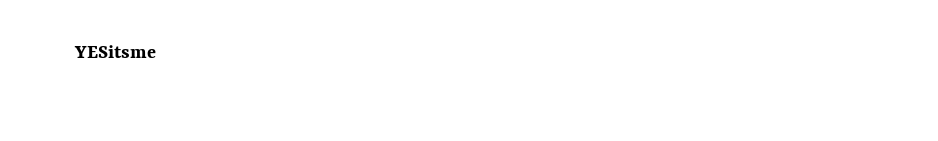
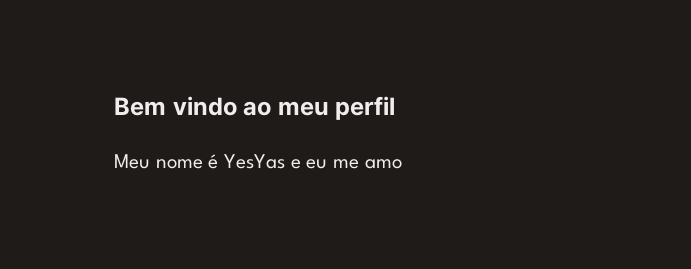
[74,45,156,58] YESitsme -> [114,96,396,120] [114,154,402,169] Bem vindo ao meu perfil // Meu nome é YesYas e eu me amo

